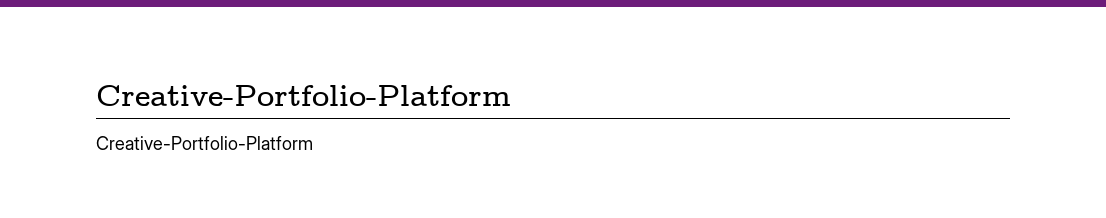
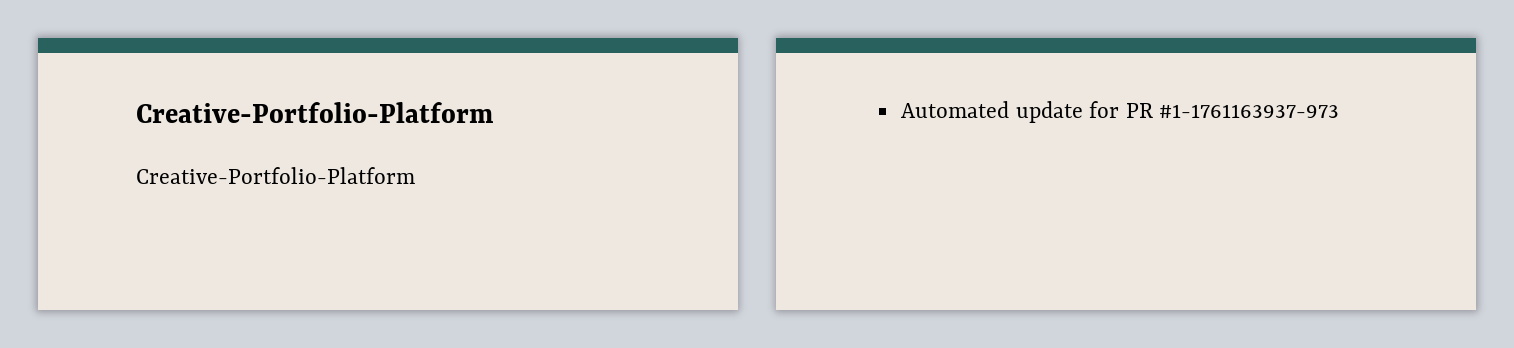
(313, 143) none -> [900,101,1340,123] // Automated update for PR #1-1761163937-973

